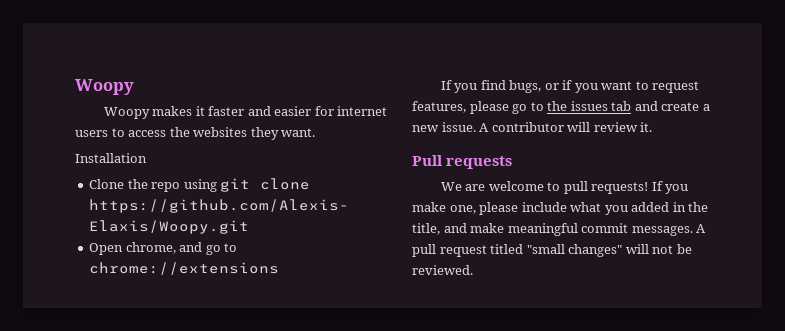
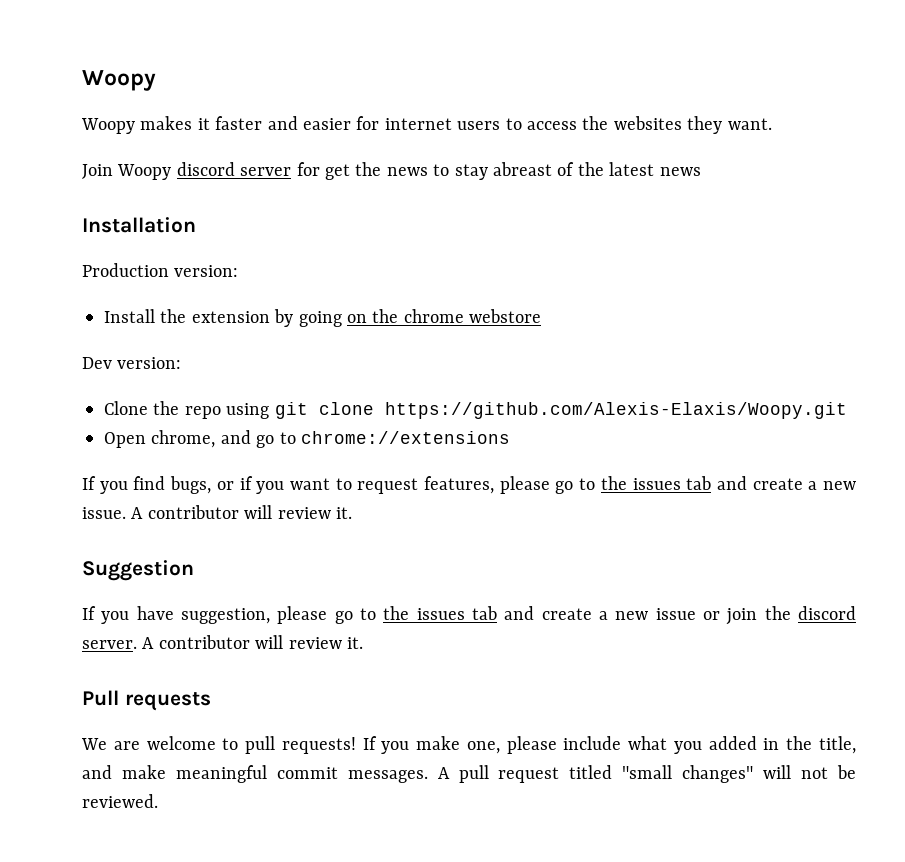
[75,153,147,163] Installation -> [82,162,701,180] [82,217,196,233] [82,263,239,277] [104,309,542,327] [82,357,182,369] Join Woopy discord server for get the news to stay abreast of the latest news // Installation // Production version: // Install the extension by going on the chrome webstore // Dev version:
(653, 127) none -> [82,560,194,581] [82,606,857,625] [82,635,363,649] // Suggestion // If you have suggestion, please go to the issues tab and create a new issue or join the discord server. A contributor will review it.

